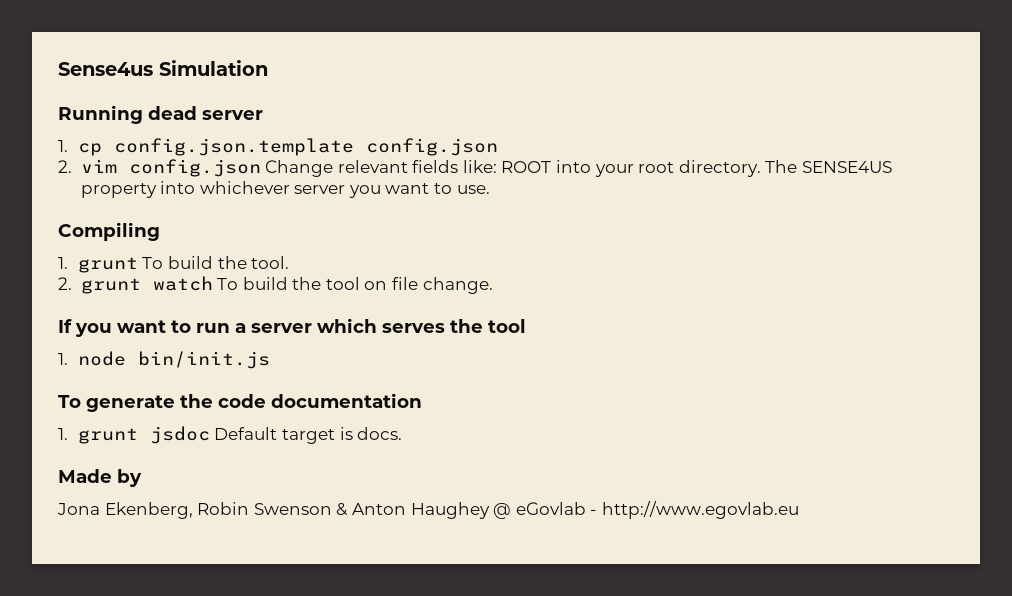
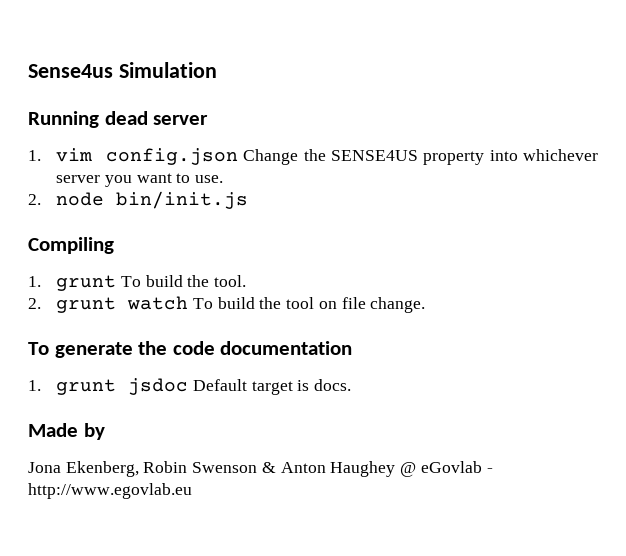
[77,138,498,156] [58,159,798,177] cp config.json.template config.json // 2. vim config.json Change relevant fields like: ROOT into your root directory. The -> [56,148,326,165] vim config.json Change the
(490, 189) none -> [28,191,249,209] // 2. node bin/init.js
[58,318,526,337] [58,351,270,369] // If you want to run a server which serves the tool // 1. node bin/init.js -> (426, 305) none

